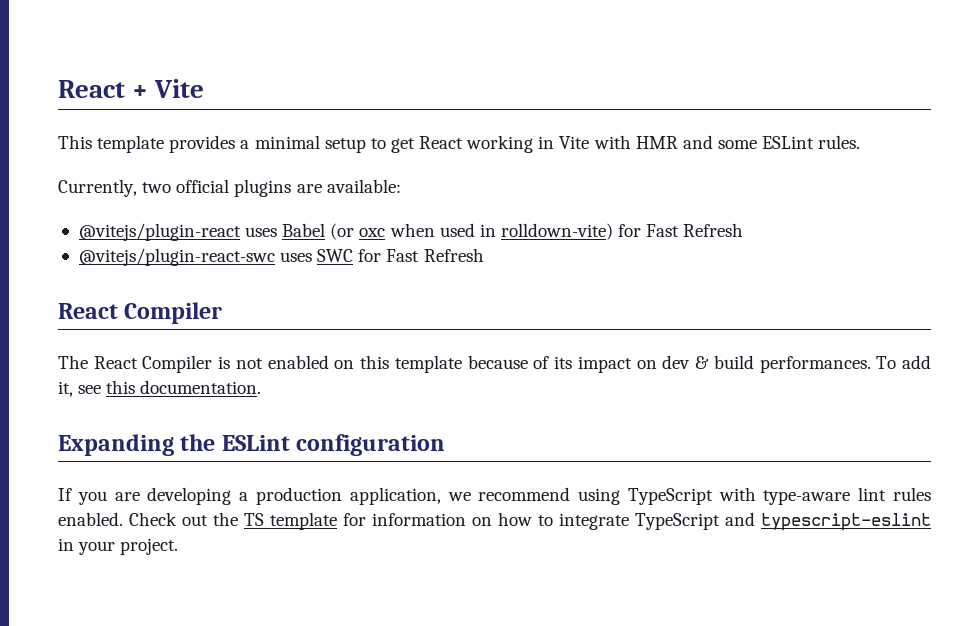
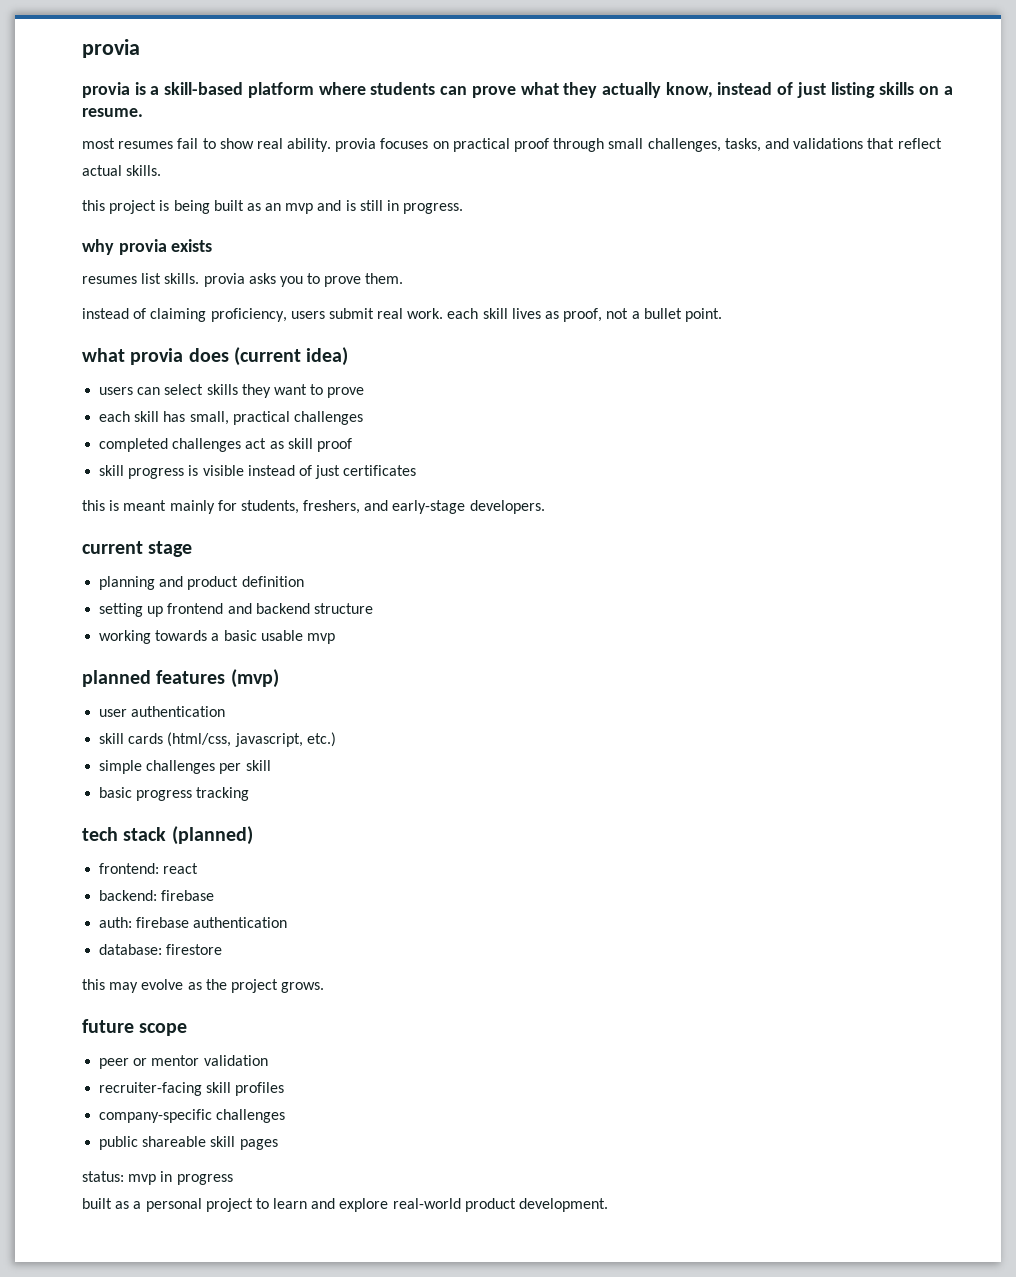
[58,79,205,98] [58,135,861,153] [58,179,401,197] [78,223,744,241] [78,248,484,266] [58,302,223,324] [58,355,931,373] [58,380,262,397] [58,434,446,456] [58,487,932,505] [58,512,931,531] [58,538,179,555] React + Vite // This template provides a minimal setup to get React working in Vite with HMR and some ESLint rules. // Currently, two official plugins are available: // @vitejs/plugin-react uses Babel (or oxc when used in rolldown-vite) for Fast Refresh // @vitejs/plugin-react-swc uses SWC for Fast Refresh // React Compiler // The React Compiler is not enabled on this template because of its impact on dev & build performances. To add it, see this documentation. // Expanding the ESLint configuration // If you are developing a production application, we recommend using TypeScript with type-aware lint rules enabled. Check out the TS template for information on how to integrate TypeScript and typescript-eslint in your project. -> [82,39,140,58] [82,82,953,98] [82,108,143,117] [82,138,942,152] [82,165,162,176] [82,200,464,214] [82,239,213,255] [82,273,404,287] [82,308,722,322] [82,347,349,366] [99,384,365,398] [99,411,363,425] [99,438,352,452] [99,465,417,479] [82,500,545,514] [82,541,193,557] [99,576,304,590] [99,603,373,617] [99,630,335,644] [82,669,279,688] [99,706,226,717] [99,732,336,747] [99,760,271,774] [99,787,250,801] [82,826,253,845] [99,863,199,874] [99,890,215,901] [99,917,288,928] [99,944,223,955] [82,979,325,993] [82,1019,188,1036] [99,1055,268,1069] [99,1082,285,1096] [99,1109,286,1123] [99,1136,278,1150] [82,1171,233,1185] [82,1198,609,1212] provia // provia is a skill-based platform where students can prove what they actually know, instead of just listing skills on a resume. // most resumes fail to show real ability. provia focuses on practical proof through small challenges, tasks, and validations that reflect actual skills. // this project is being built as an mvp and is still in progress. // why provia exists // resumes list skills. provia asks you to prove them. // instead of claiming proficiency, users submit real work. each skill lives as proof, not a bullet point. // what provia does (current idea) // users can select skills they want to prove // each skill has small, practical challenges // completed challenges act as skill proof // skill progress is visible instead of just certificates // this is meant mainly for students, freshers, and early-stage developers. // current stage // planning and product definition // setting up frontend and backend structure // working towards a basic usable mvp // planned features (mvp) // user authentication // skill cards (html/css, javascript, etc.) // simple challenges per skill // basic progress tracking // tech stack (planned) // frontend: react // backend: firebase // auth: firebase authentication // database: firestore // this may evolve as the project grows. // future scope // peer or mentor validation // recruiter-facing skill profiles // company-specific challenges // public shareable skill pages // status: mvp in progress // built as a personal project to learn and explore real-world product development.

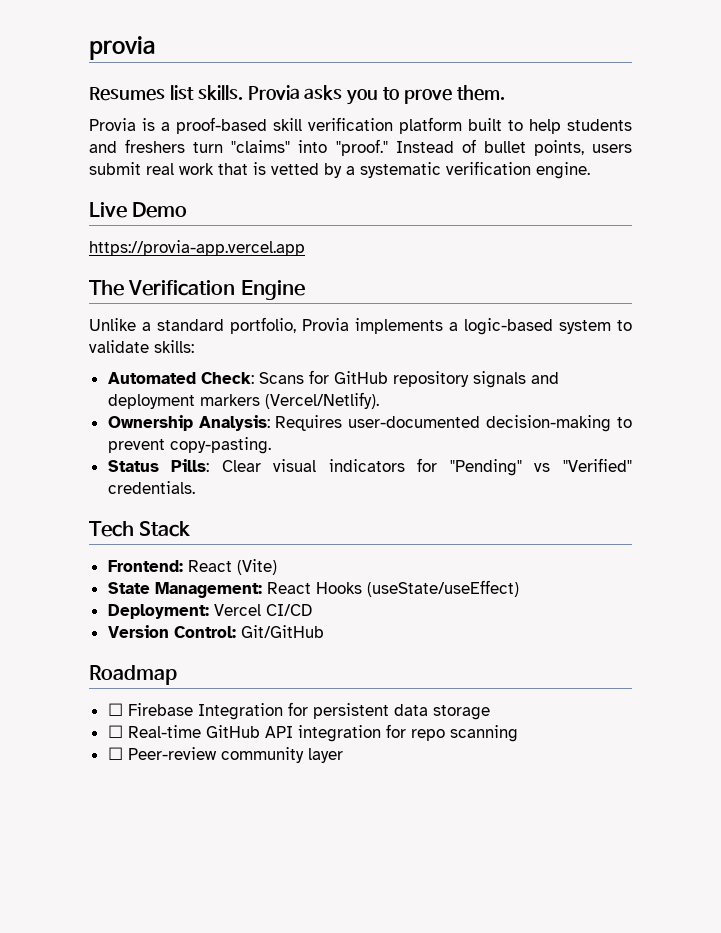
[82,82,953,98] [82,108,143,117] [82,138,942,152] [82,165,162,176] [82,200,464,214] [82,239,213,255] [82,276,137,284] provia is a skill-based platform where students can prove what they actually know, instead of just listing skills on a resume. // most resumes fail to show real ability. provia focuses on practical proof through small challenges, tasks, and validations that reflect actual skills. // this project is being built as an mvp and is still in progress. // why provia exists // resumes -> [89,87,165,101] Resumes
[203,273,245,287] provia -> [247,85,300,100] Provia
[82,308,722,322] [82,347,349,366] [99,384,365,398] [99,411,363,425] [99,438,352,452] [99,465,417,479] [82,500,545,514] [82,541,193,557] [99,576,304,590] [99,603,373,617] [99,630,335,644] [82,669,279,688] [99,706,226,717] [99,732,336,747] [99,760,271,774] [99,787,250,801] [82,826,253,845] [99,863,199,874] [99,890,215,901] [99,917,288,928] [99,944,223,955] [82,979,325,993] [82,1019,188,1036] [99,1055,268,1069] [99,1082,285,1096] [99,1109,286,1123] [99,1136,278,1150] [82,1171,233,1185] [82,1198,609,1212] instead of claiming proficiency, users submit real work. each skill lives as proof, not a bullet point. // what provia does (current idea) // users can select skills they want to prove // each skill has small, practical challenges // completed challenges act as skill proof // skill progress is visible instead of just certificates // this is meant mainly for students, freshers, and early-stage developers. // current stage // planning and product definition // setting up frontend and backend structure // working towards a basic usable mvp // planned features (mvp) // user authentication // skill cards (html/css, javascript, etc.) // simple challenges per skill // basic progress tracking // tech stack (planned) // frontend: react // backend: firebase // auth: firebase authentication // database: firestore // this may evolve as the project grows. // future scope // peer or mentor validation // recruiter-facing skill profiles // company-specific challenges // public shareable skill pages // status: mvp in progress // built as a personal project to learn and explore real-world product development. -> [89,117,632,134] [89,139,633,156] [89,161,590,179] [89,202,188,218] [89,240,305,256] [89,280,305,300] [89,317,632,335] [89,340,194,353] [107,370,559,388] [107,392,379,409] [107,415,632,432] [107,437,271,454] [107,458,632,476] [107,481,195,494] [89,521,191,537] [107,559,277,575] [107,580,519,598] [107,604,312,619] [107,625,324,638] [89,665,177,685] [107,702,490,720] [107,724,518,742] [107,747,343,763] Provia is a proof-based skill verification platform built to help students and freshers turn "claims" into "proof." Instead of bullet points, users submit real work that is vetted by a systematic verification engine. // Live Demo // https://provia-app.vercel.app // The Verification Engine // Unlike a standard portfolio, Provia implements a logic-based system to validate skills: // Automated Check: Scans for GitHub repository signals and deployment markers (Vercel/Netlify). // Ownership Analysis: Requires user-documented decision-making to prevent copy-pasting. // Status Pills: Clear visual indicators for "Pending" vs "Verified" credentials. // Tech Stack // Frontend: React (Vite) // State Management: React Hooks (useState/useEffect) // Deployment: Vercel CI/CD // Version Control: Git/GitHub // Roadmap // ☐ Firebase Integration for persistent data storage // ☐ Real-time GitHub API integration for repo scanning // ☐ Peer-review community layer

